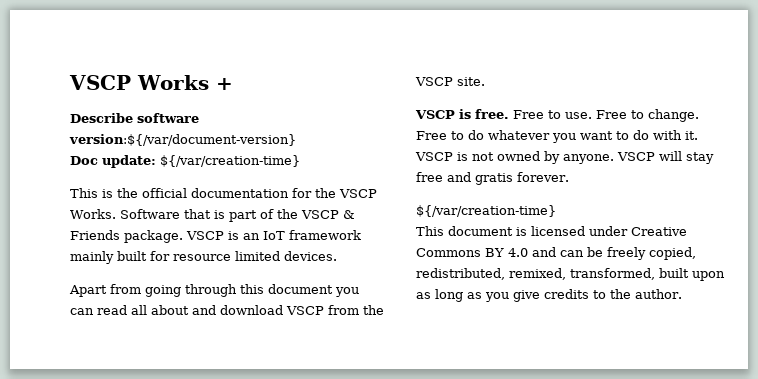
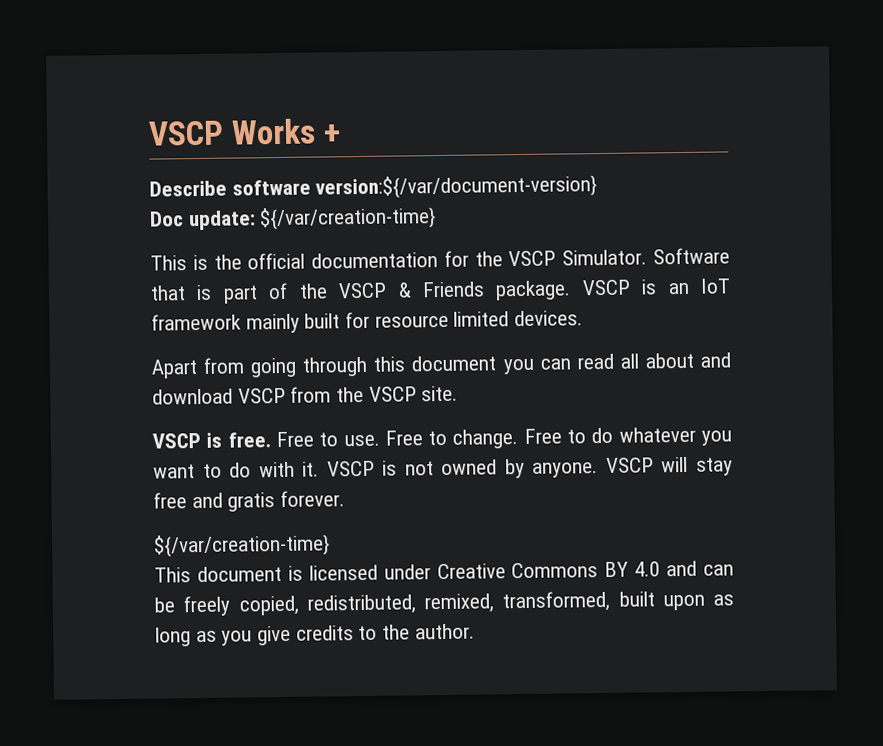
[70,209,116,219] Works. -> [562,249,648,266] Simulator.

